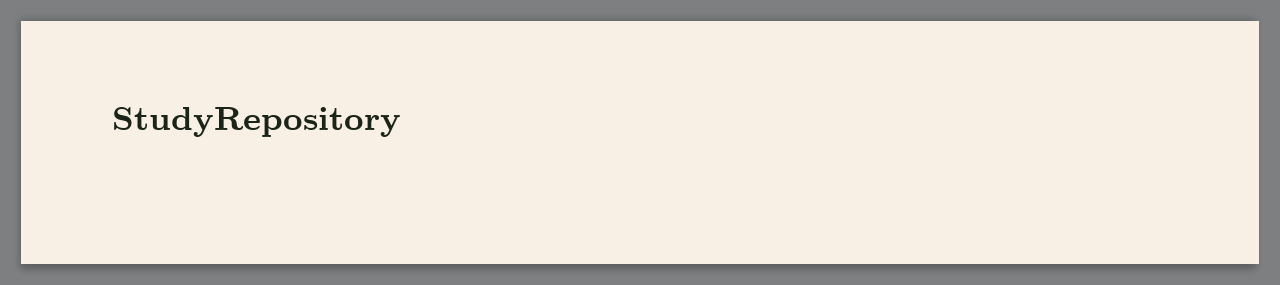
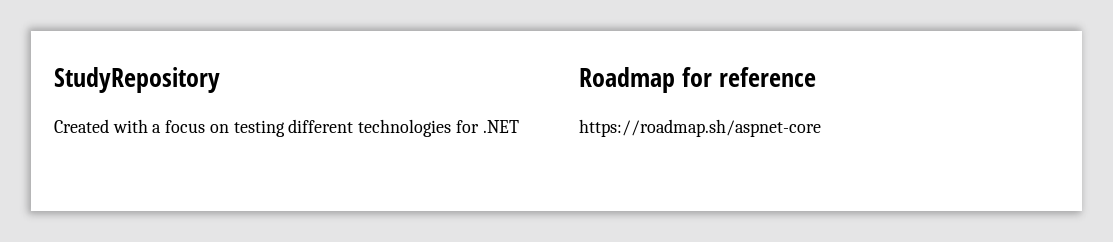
(401, 122) none -> [54,119,519,137] [579,67,817,93] [579,119,821,137] // Created with a focus on testing different technologies for .NET // Roadmap for reference // https://roadmap.sh/aspnet-core

